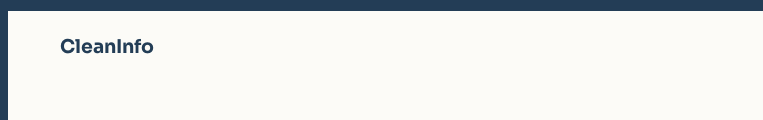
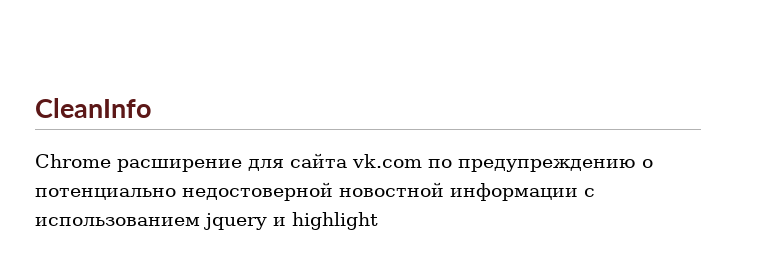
(154, 46) none -> [35,153,653,172] [35,182,595,201] [35,212,378,230] // Chrome расширение для сайта vk.com по предупреждению о потенциально недостоверной новостной информации с использованием jquery и highlight

